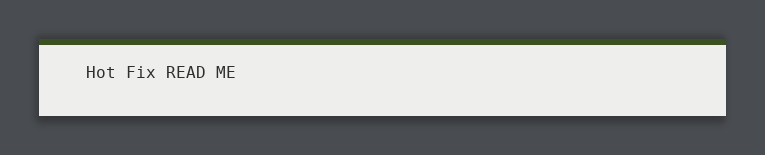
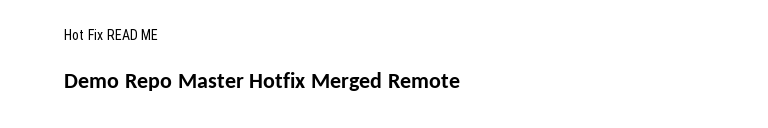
(236, 72) none -> [64,72,461,91] // Demo Repo Master Hotfix Merged Remote

